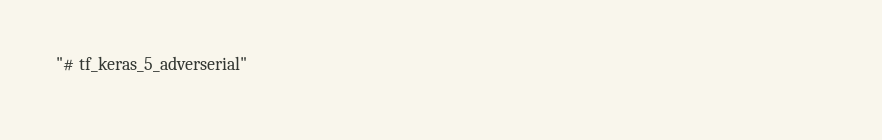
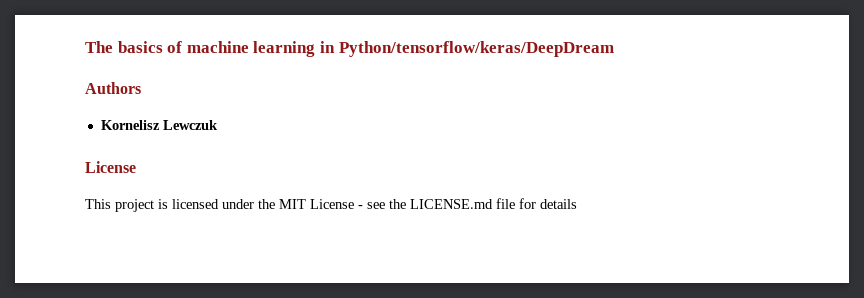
[56,56,247,72] "# tf_keras_5_adverserial" -> [85,41,614,57] [85,82,141,94] [100,120,218,130] [85,161,136,173] [85,198,577,212] The basics of machine learning in Python/tensorflow/keras/DeepDream // Authors // Kornelisz Lewczuk // License // This project is licensed under the MIT License - see the LICENSE.md file for details

